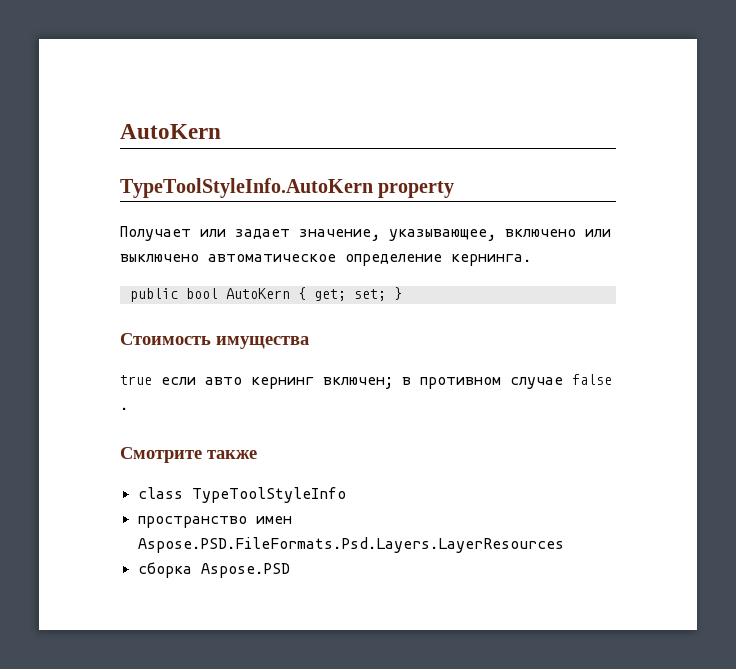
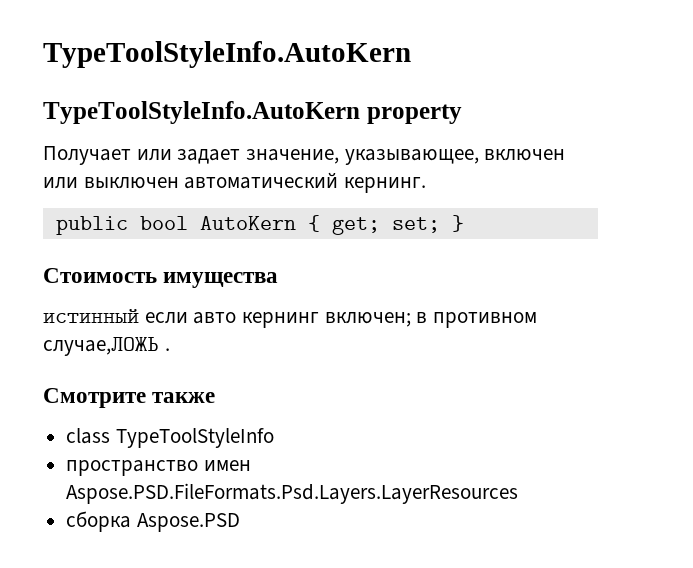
[120,124,221,139] AutoKern -> [43,41,411,68] TypeToolStyleInfo.AutoKern
[505,229,611,238] [120,254,531,266] включено или выключено автоматическое определение кернинга. -> [484,149,566,161] [43,172,427,193] включен или выключен автоматический кернинг.
[120,375,152,385] true -> [43,309,139,323] истинный
[510,374,612,389] случае false -> [43,337,159,356] случае,ЛОЖЬ

